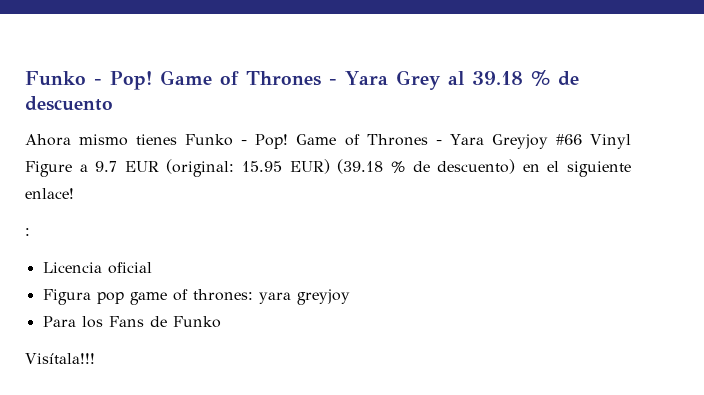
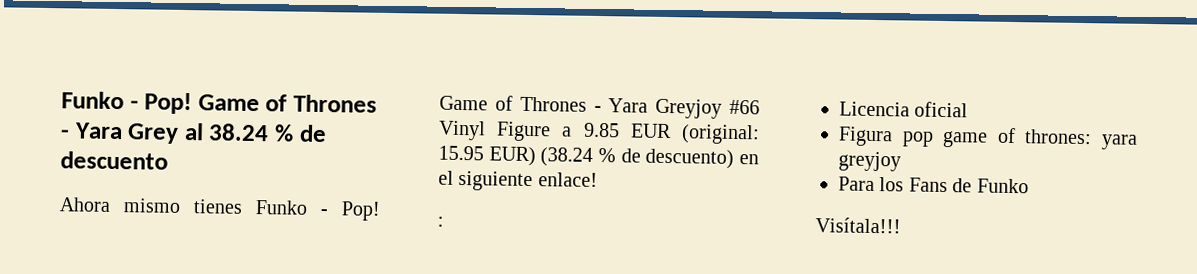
[471,71,523,85] 39.18 -> [208,123,270,142] 38.24
[95,161,118,172] 9.7 -> [583,122,620,138] 9.85
[337,159,384,174] (39.18 -> [540,147,594,167] (38.24

